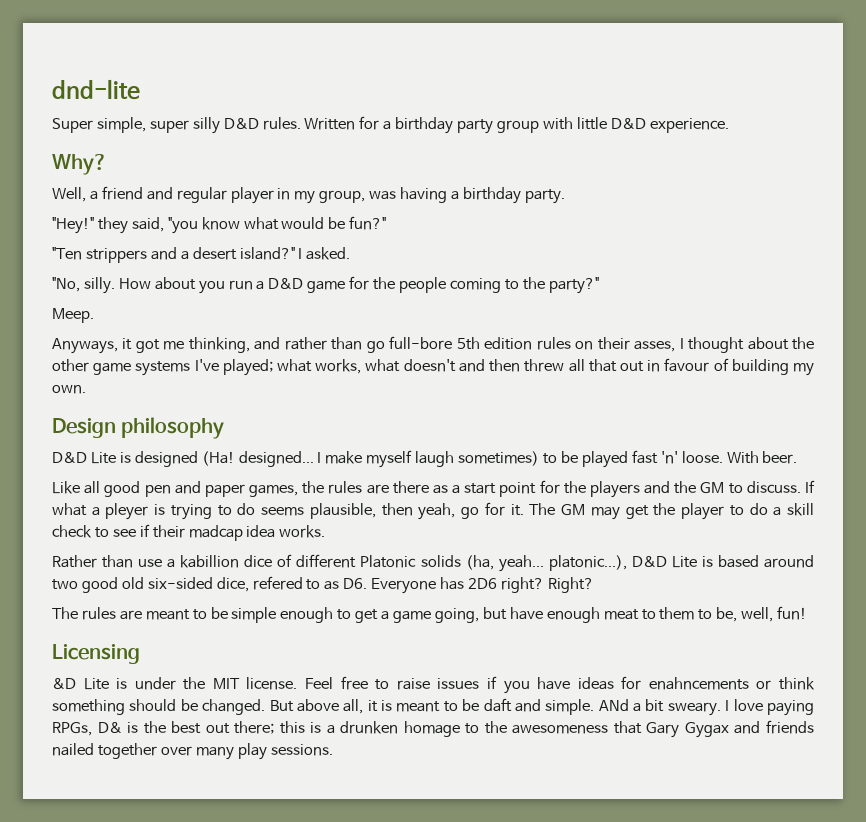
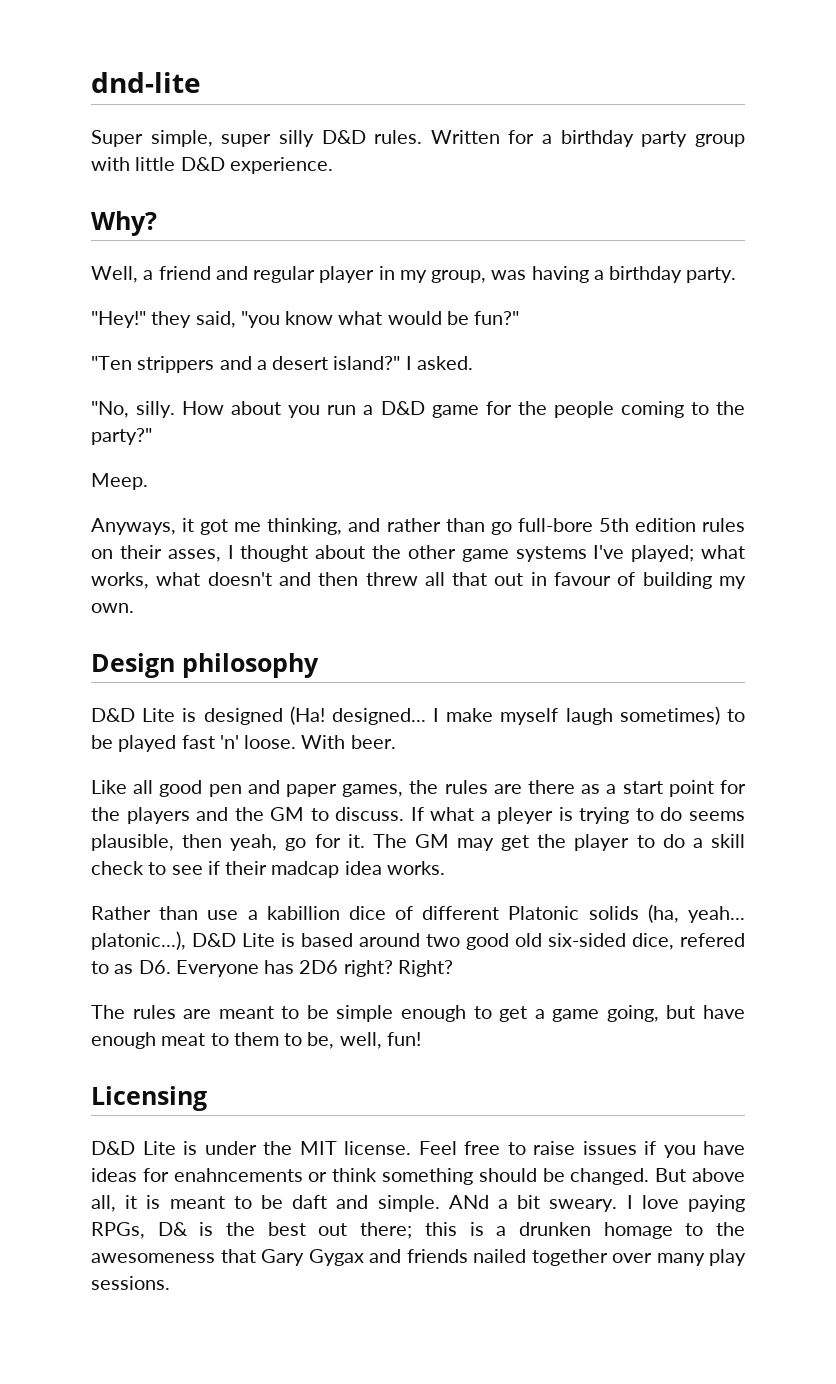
[52,678,76,689] &D -> [91,1141,135,1155] D&D

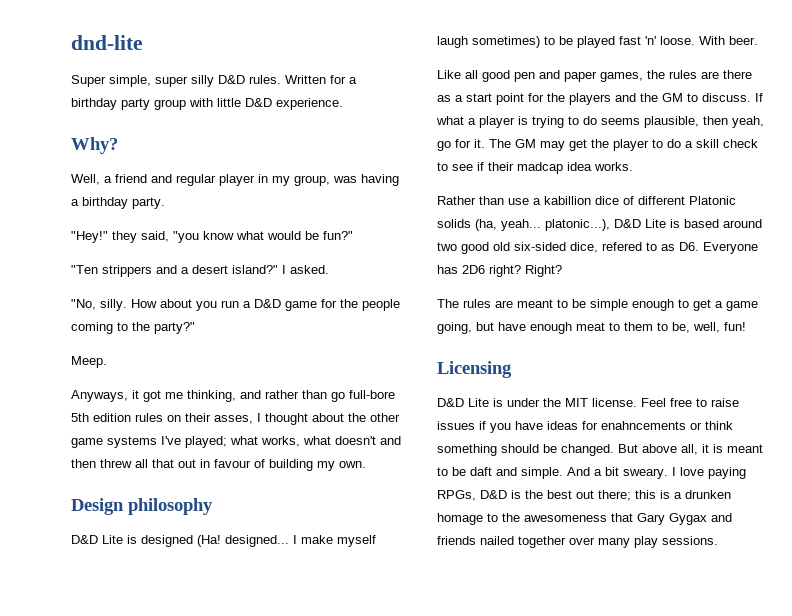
[497,807,554,824] pleyer -> [479,116,515,128] player
[448,1195,489,1209] ANd -> [567,467,590,476] And
[157,1222,188,1236] D& -> [480,490,507,499] D&D

